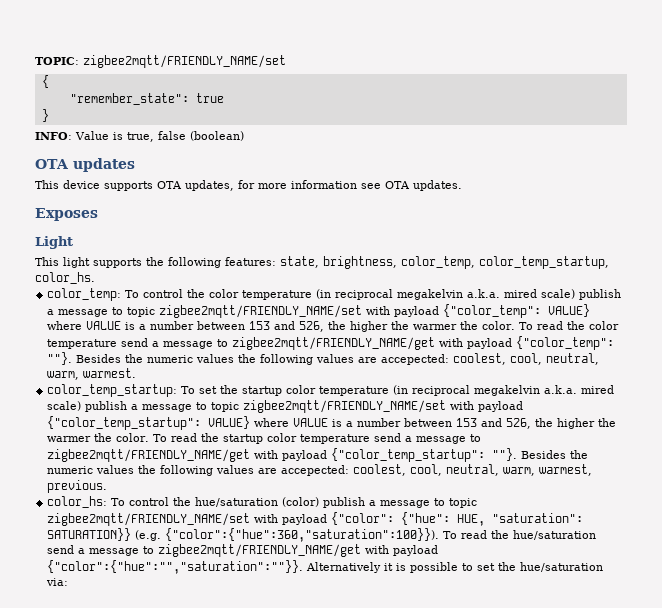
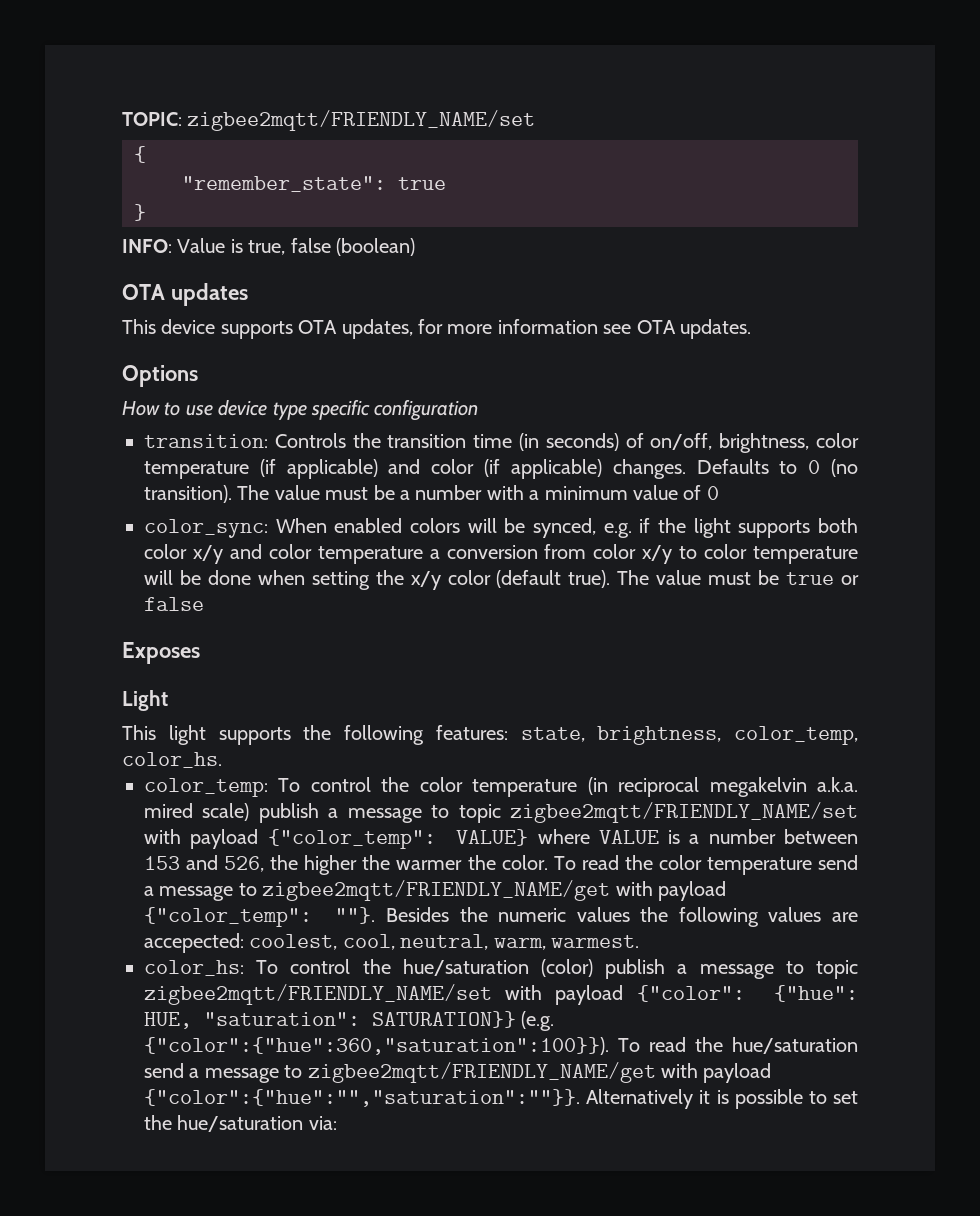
(462, 185) none -> [122,365,198,387] [122,400,479,421] [144,433,859,453] [144,459,859,479] [144,485,719,503] [144,518,858,538] [144,544,858,564] [144,570,859,590] [144,597,204,611] // Options // How to use device type specific configuration // transition: Controls the transition time (in seconds) of on/off, brightness, color temperature (if applicable) and color (if applicable) changes. Defaults to 0 (no transition). The value must be a number with a minimum value of 0 // color_sync: When enabled colors will be synced, e.g. if the light supports both color x/y and color temperature a conversion from color x/y to color temperature will be done when setting the x/y color (default true). The value must be true or false
[479,256,609,269] color_temp_startup, -> (858, 735) none
[47,384,615,397] [47,400,524,413] [47,416,617,430] [47,433,482,444] [47,448,589,462] [47,464,593,476] [47,480,108,493] // color_temp_startup: To set the startup color temperature (in reciprocal megakelvin a.k.a. mired scale) publish a message to topic zigbee2mqtt/FRIENDLY_NAME/set with payload {"color_temp_startup": VALUE} where VALUE is a number between 153 and 526, the higher the warmer the color. To read the startup color temperature send a message to zigbee2mqtt/FRIENDLY_NAME/get with payload {"color_temp_startup": ""}. Besides the numeric values the following values are accepected: coolest, cool, neutral, warm, warmest, previous. -> (639, 941) none

